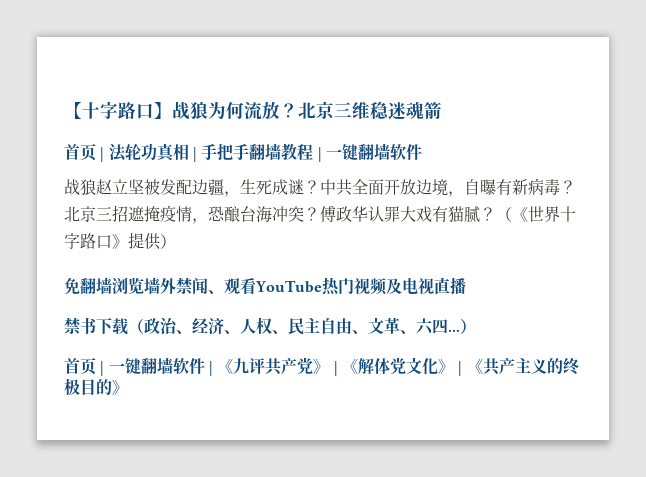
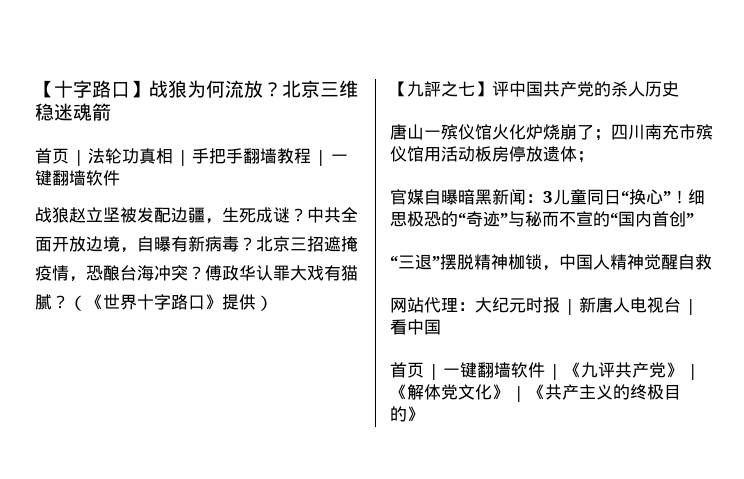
[64,277,466,295] [64,317,476,335] 免翻墙浏览墙外禁闻、观看YouTube热门视频及电视直播 // 禁书下载（政治、经济、人权、民主自由、文革、六四...） -> [390,81,679,97] [390,124,713,141] [390,146,594,163] [390,189,705,205] [390,211,694,227] [390,254,712,271] [390,297,696,315] [390,319,441,335] 【九評之七】评中国共产党的杀人历史 // 唐山一殡仪馆火化炉烧崩了；四川南充市殡仪馆用活动板房停放遗体； // 官媒自曝暗黑新闻：3儿童同日“换心”！细思极恐的“奇迹”与秘而不宣的“国内首创” // “三退”摆脱精神枷锁，中国人精神觉醒自救 // 网站代理：大纪元时报 | 新唐人电视台 | 看中国

